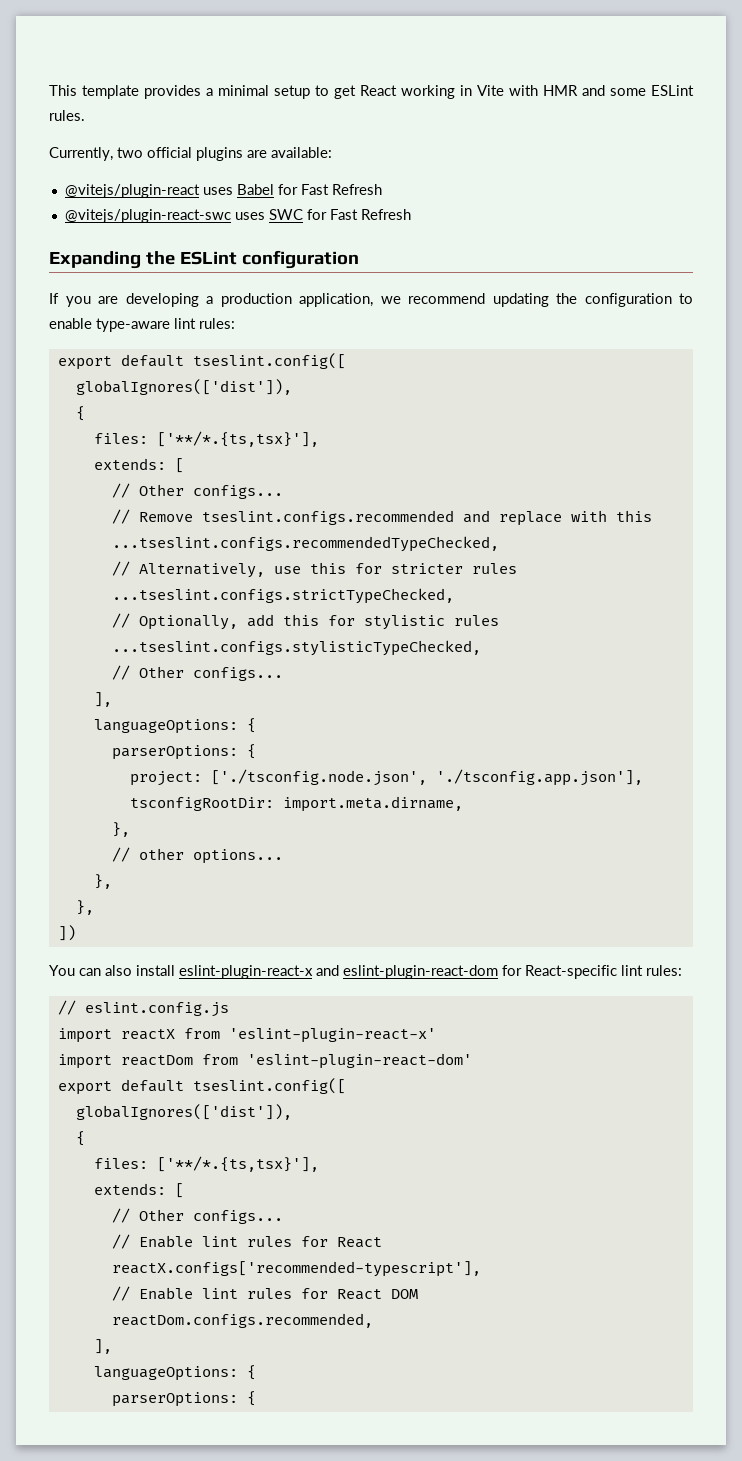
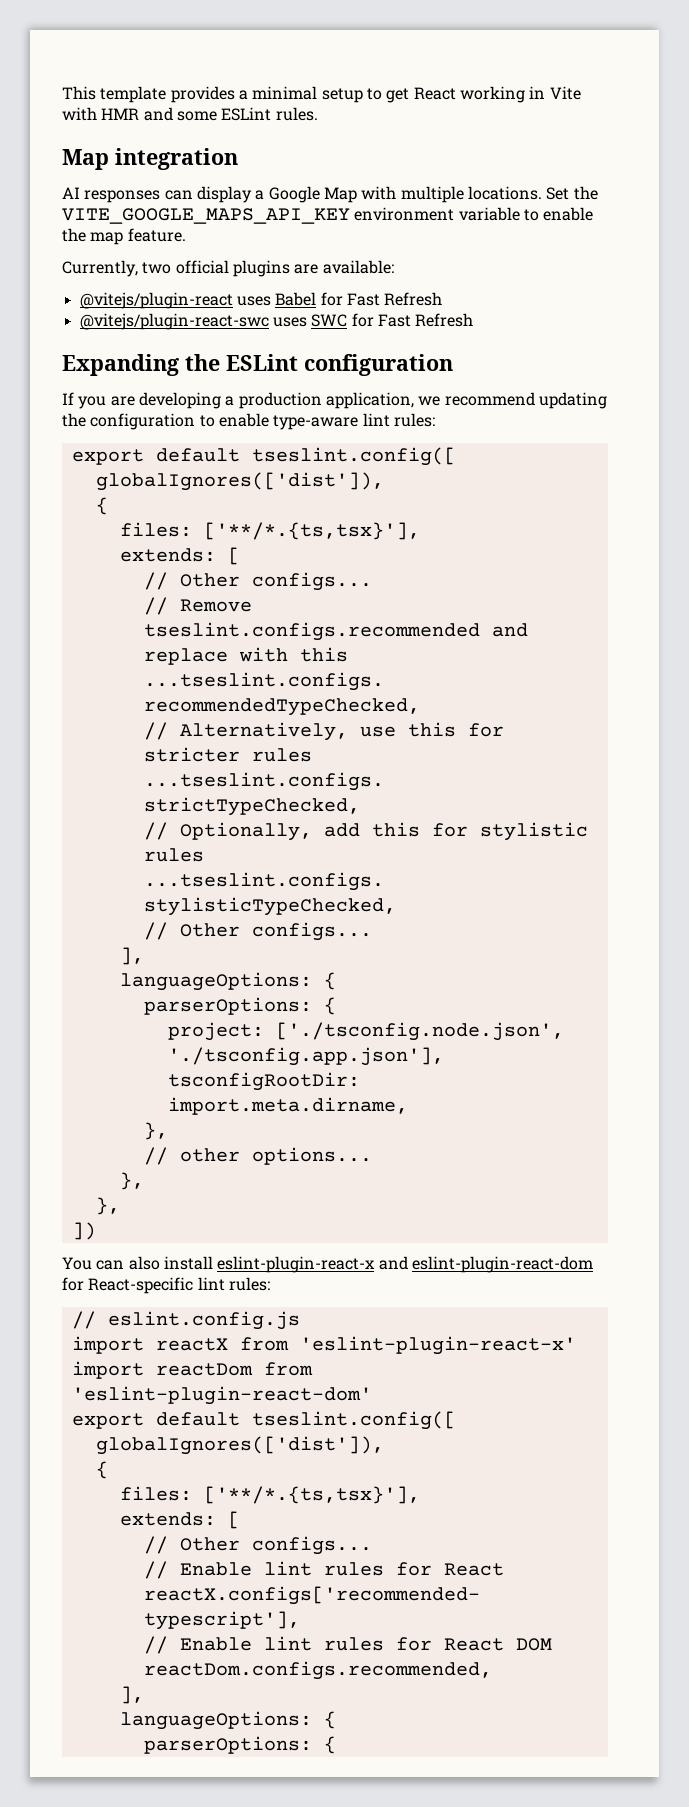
(85, 115) none -> [62,148,238,170] [62,186,598,203] [62,207,594,224] [62,228,186,245] // Map integration // AI responses can display a Google Map with multiple locations. Set the VITE_GOOGLE_MAPS_API_KEY environment variable to enable the map feature.

